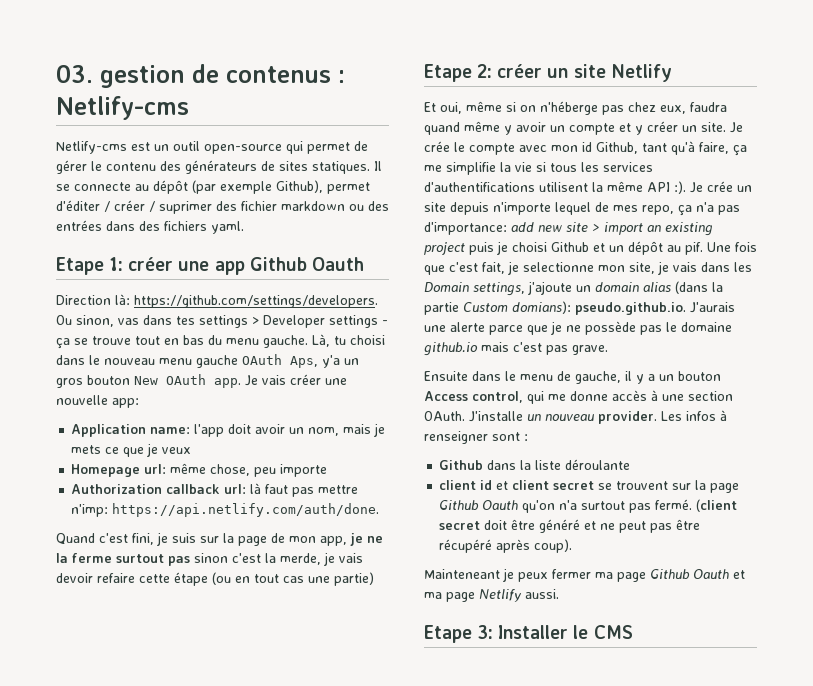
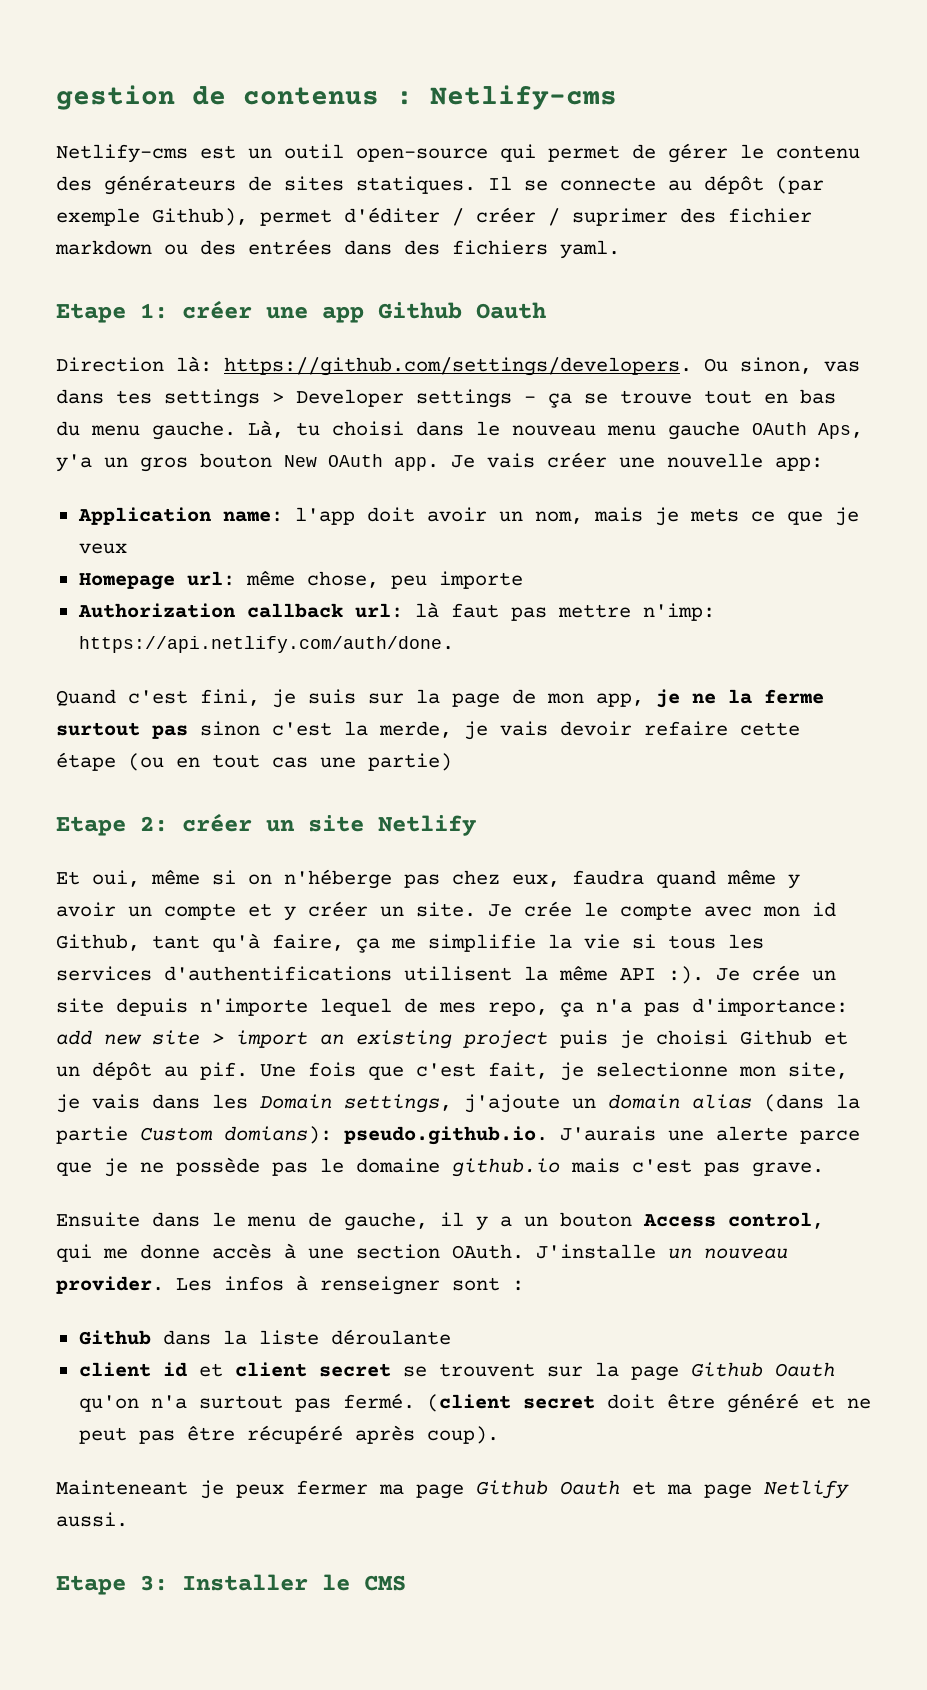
[56,65,93,83] 03. -> (56, 97) none

